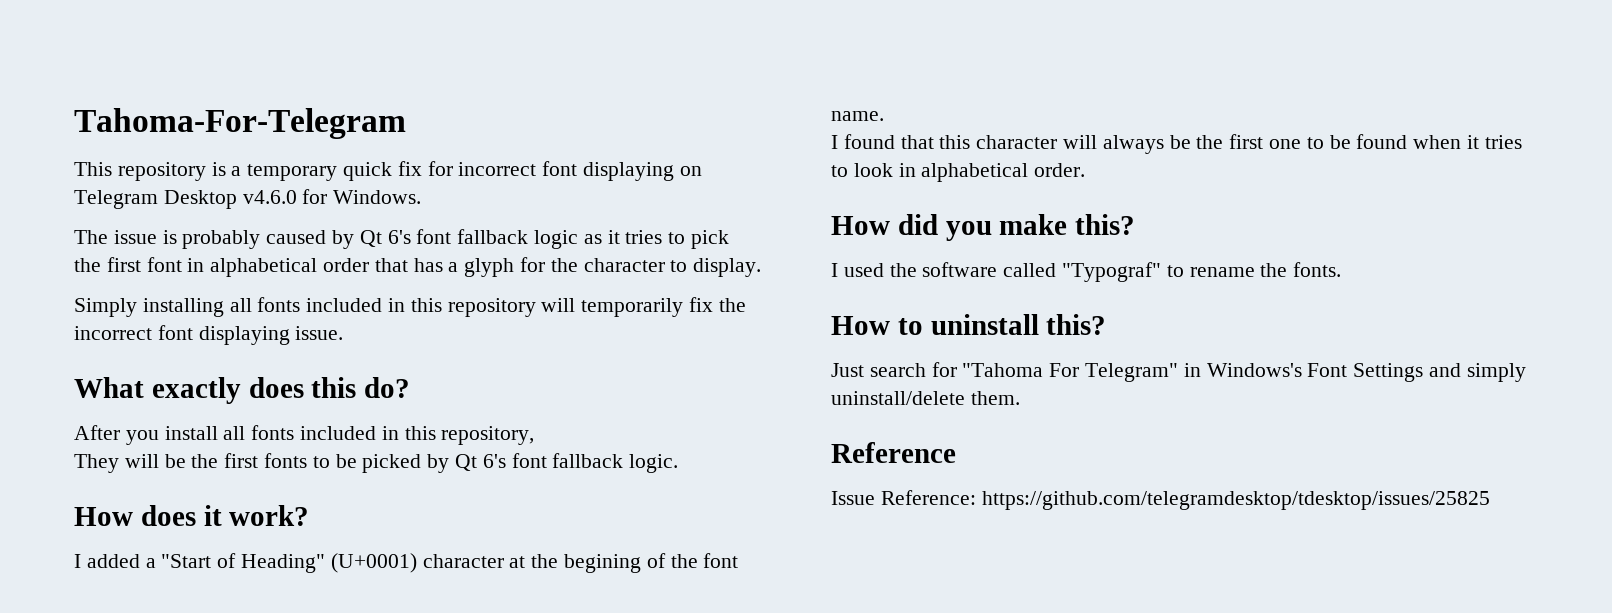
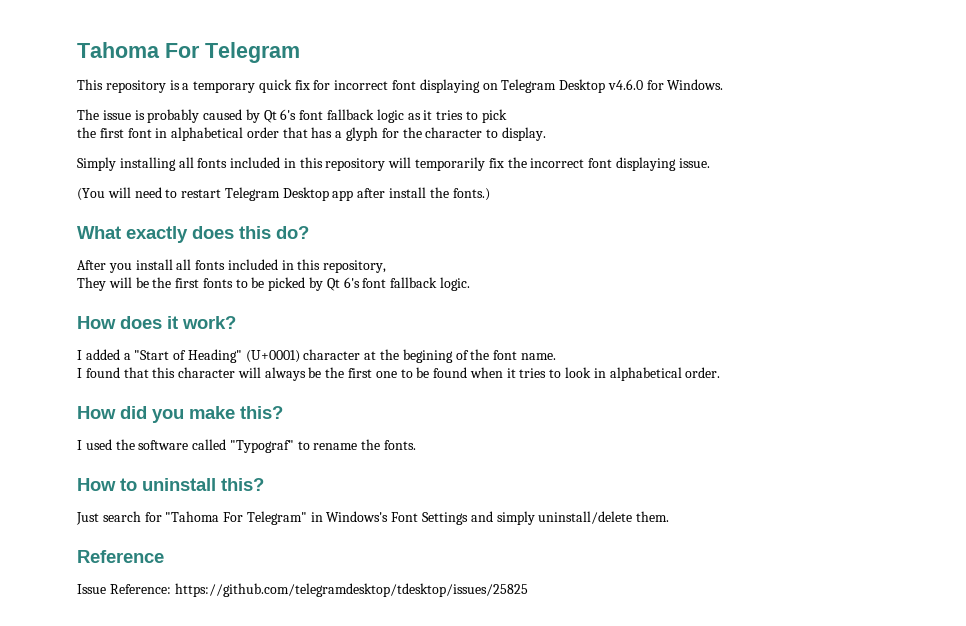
[74,108,406,139] Tahoma-For-Telegram -> [77,42,300,63] Tahoma For Telegram
(344, 333) none -> [77,187,490,201] // (You will need to restart Telegram Desktop app after install the fonts.)

